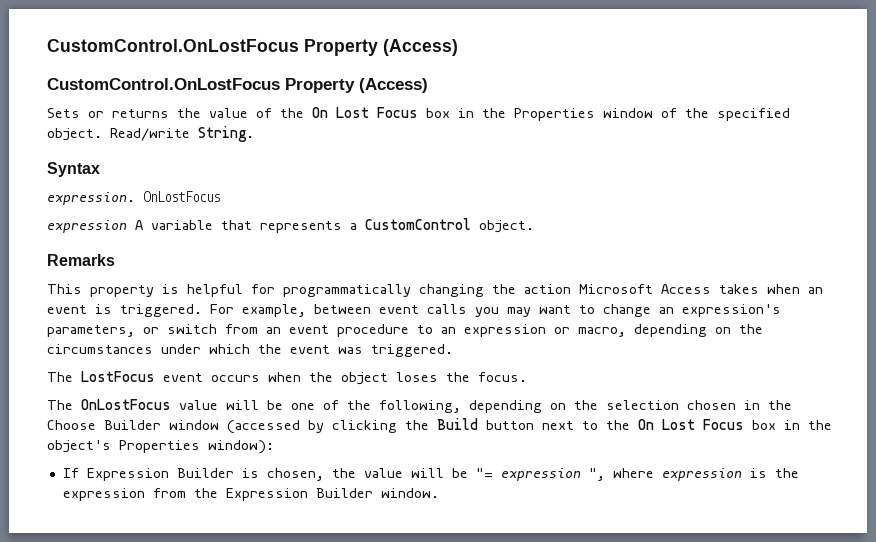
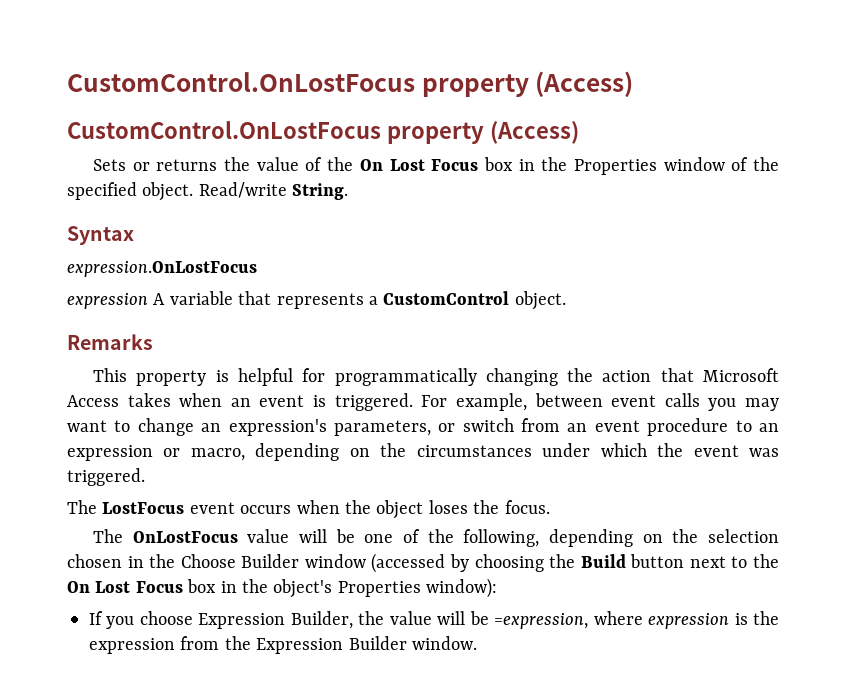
[47,39,378,56] CustomControl.OnLostFocus Property -> [67,72,529,97] CustomControl.OnLostFocus property
[285,78,355,93] Property -> [386,122,484,144] property
[47,191,220,205] expression. OnLostFocus -> [67,261,257,277] expression.OnLostFocus
(571, 289) none -> [660,368,694,382] that
[332,420,397,433] clicking -> [474,554,544,572] choosing
[86,468,324,481] Expression Builder is chosen, -> [106,611,353,629] you choose Expression Builder,
[475,468,605,481] "= expression ", -> [494,613,589,629] =expression,

